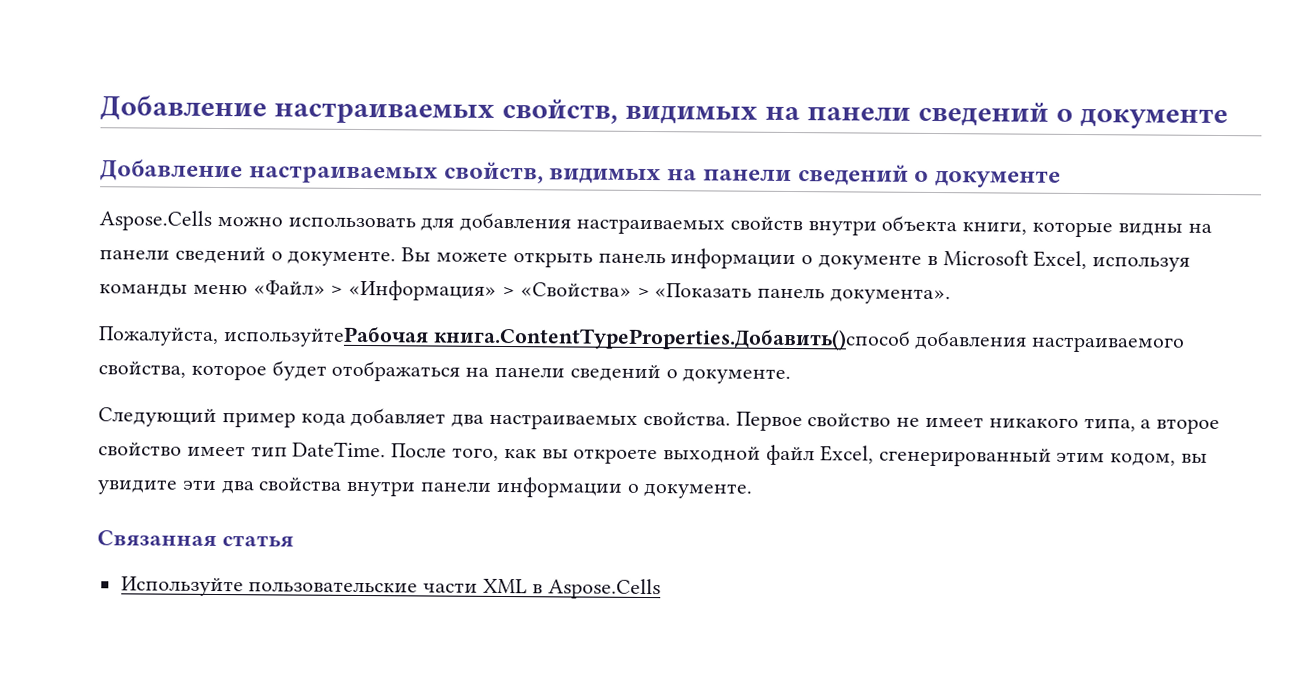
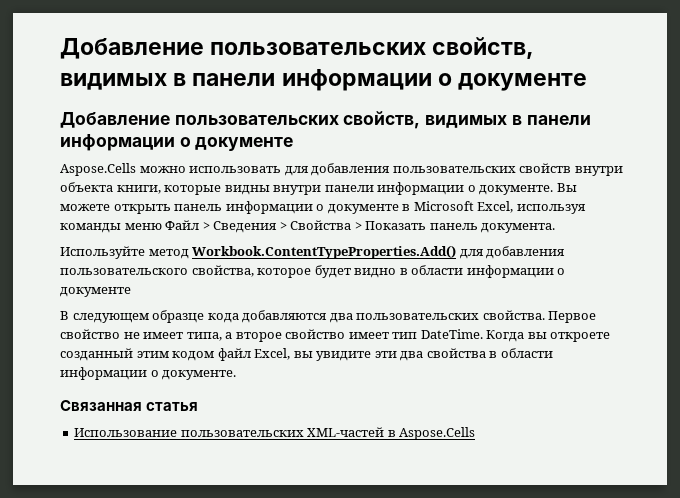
[100,95,1049,127] Добавление настраиваемых свойств, видимых на панели сведений -> [60,37,535,59] [60,69,432,91] Добавление пользовательских свойств, видимых в панели информации
[248,161,909,186] настраиваемых свойств, видимых на панели сведений -> [174,111,591,129] [60,134,175,151] пользовательских свойств, видимых в панели информации
[576,218,726,235] настраиваемых -> [392,166,516,173] пользовательских
[1187,223,1212,233] [99,246,266,264] на панели сведений -> [273,182,465,195] внутри панели информации
[252,279,952,305] [98,326,1186,353] [98,360,792,385] [98,407,639,430] «Файл» > «Информация» > «Свойства» > «Показать панель документа». // Пожалуйста, используйтеРабочая книга.ContentTypeProperties.Добавить()способ добавления настраиваемого свойства, которое будет отображаться на панели сведений о документе. // Следующий пример кода добавляет два настраиваемых -> [165,220,556,233] [60,245,566,259] [60,265,566,278] [60,287,131,297] [60,310,480,323] Файл > Сведения > Свойства > Показать панель документа. // Используйте метод Workbook.ContentTypeProperties.Add() для добавления пользовательского свойства, которое будет видно в области информации о документе // В следующем образце кода добавляются два пользовательских
[988,417,1079,429] никакого -> (184, 335) none
[391,443,1177,467] После того, как вы откроете выходной файл Excel, сгенерированный этим кодом, -> [486,330,611,342] [60,348,291,361] Когда вы откроете созданный этим кодом файл Excel,
[346,480,493,497] внутри панели -> [489,348,553,358] в области
[120,576,528,597] Используйте пользовательские части XML -> [74,427,385,437] Использование пользовательских XML-частей

